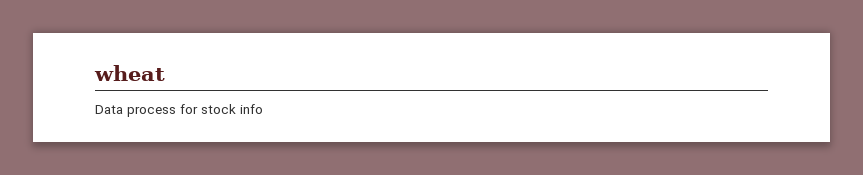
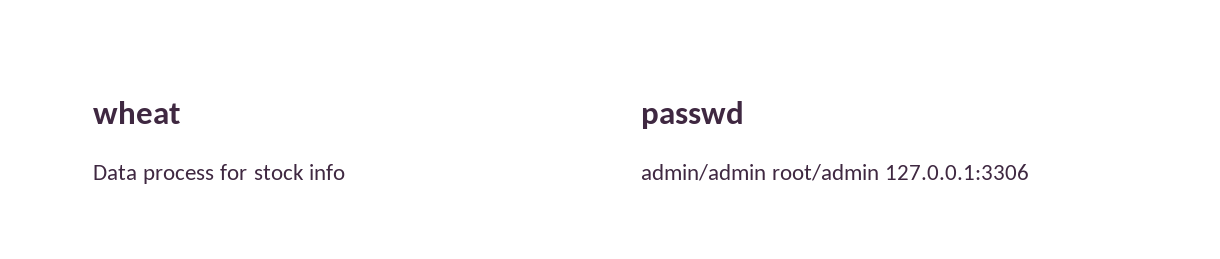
(263, 109) none -> [641,101,744,129] [641,164,1030,181] // passwd // admin/admin root/admin 127.0.0.1:3306

